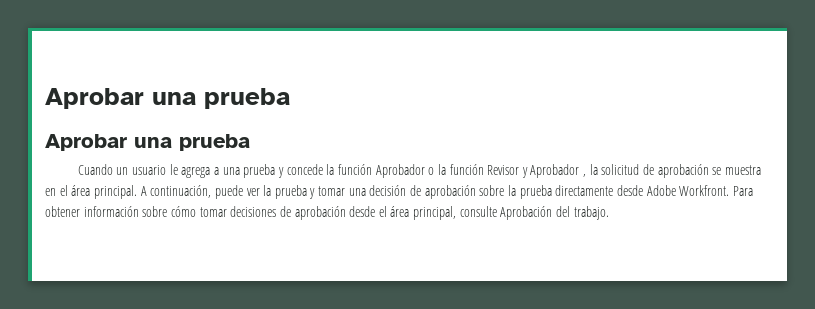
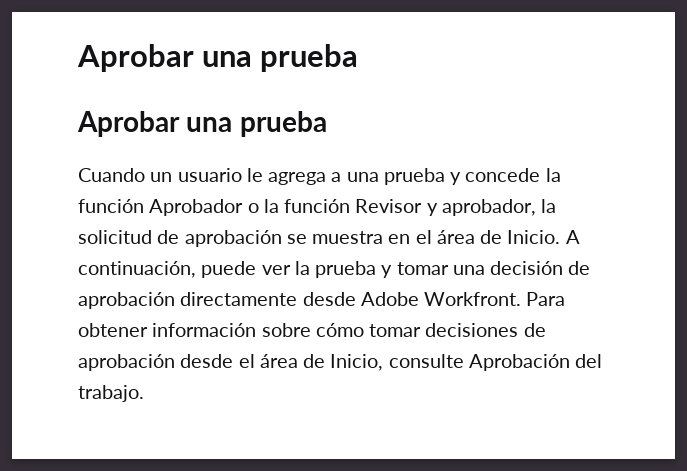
[530,164,587,178] Aprobador , -> [441,199,536,216] aprobador,
[93,185,137,199] principal. -> [480,230,561,244] de Inicio.
[479,185,552,199] sobre la prueba -> (175, 300) none
[413,206,457,220] principal, -> [303,354,384,371] de Inicio,

